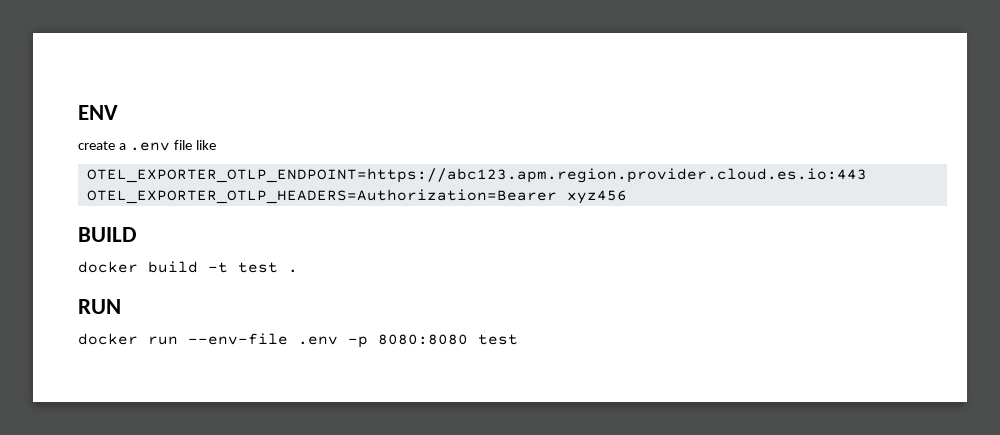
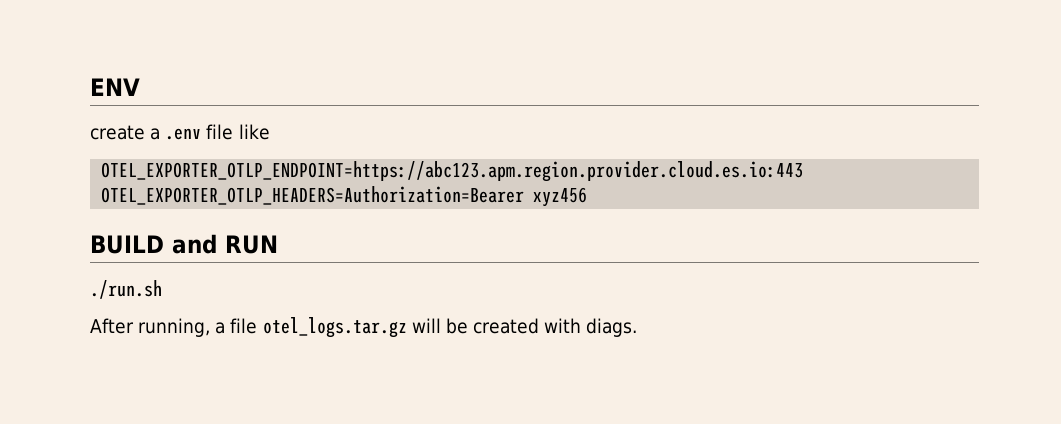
[78,261,298,273] [78,299,121,314] [78,333,518,348] // docker build -t test . // RUN // docker run --env-file .env -p 8080:8080 test -> [172,234,278,254] [90,280,162,299] [90,317,638,338] and RUN // ./run.sh // After running, a file otel_logs.tar.gz will be created with diags.

